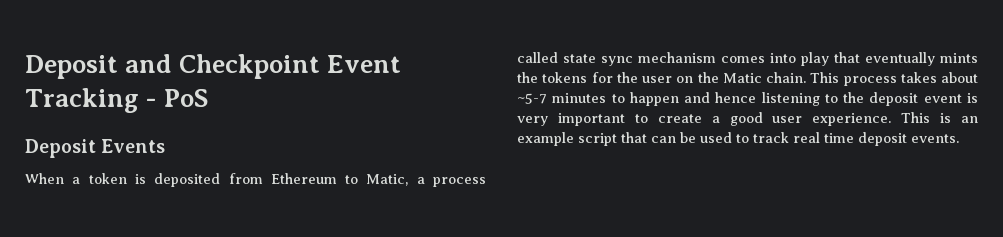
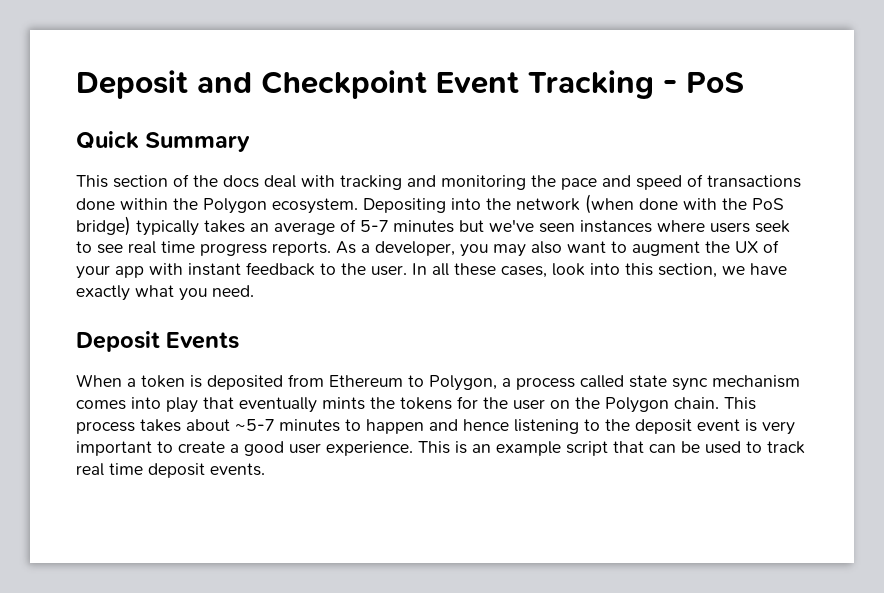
(209, 98) none -> [76,131,251,152] [76,174,801,190] [76,194,784,214] [76,216,790,236] [76,240,779,257] [76,262,787,279] [76,285,254,301] // Quick Summary // This section of the docs deal with tracking and monitoring the pace and speed of transactions done within the Polygon ecosystem. Depositing into the network (when done with the PoS bridge) typically takes an average of 5-7 minutes but we've seen instances where users seek to see real time progress reports. As a developer, you may also want to augment the UX of your app with instant feedback to the user. In all these cases, look into this section, we have exactly what you need.
[366,174,409,186] Matic, -> [429,375,497,391] Polygon,
[722,73,762,83] Matic -> [605,397,669,413] Polygon

